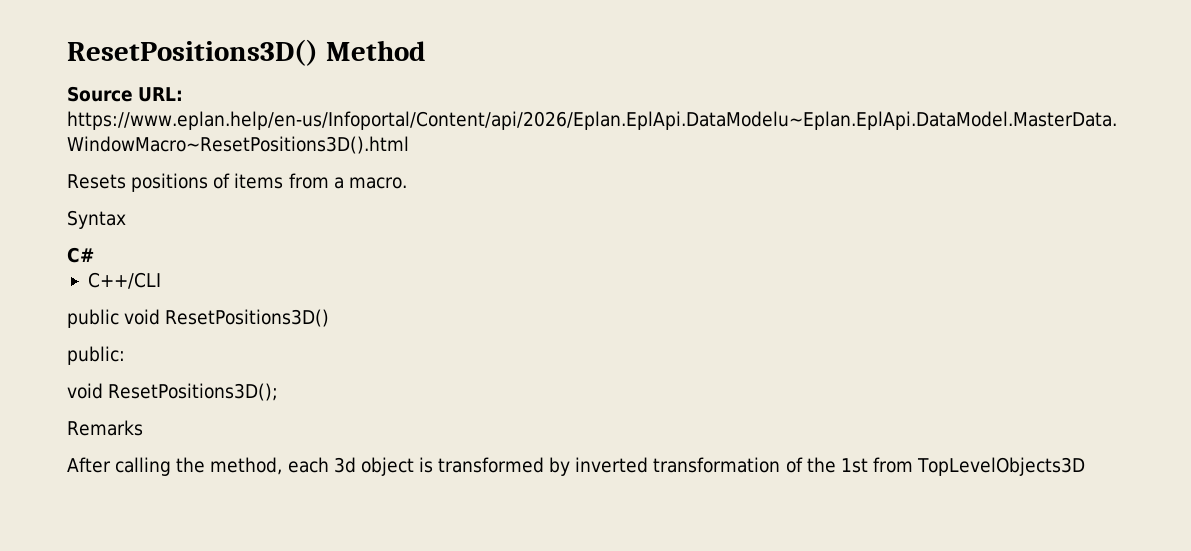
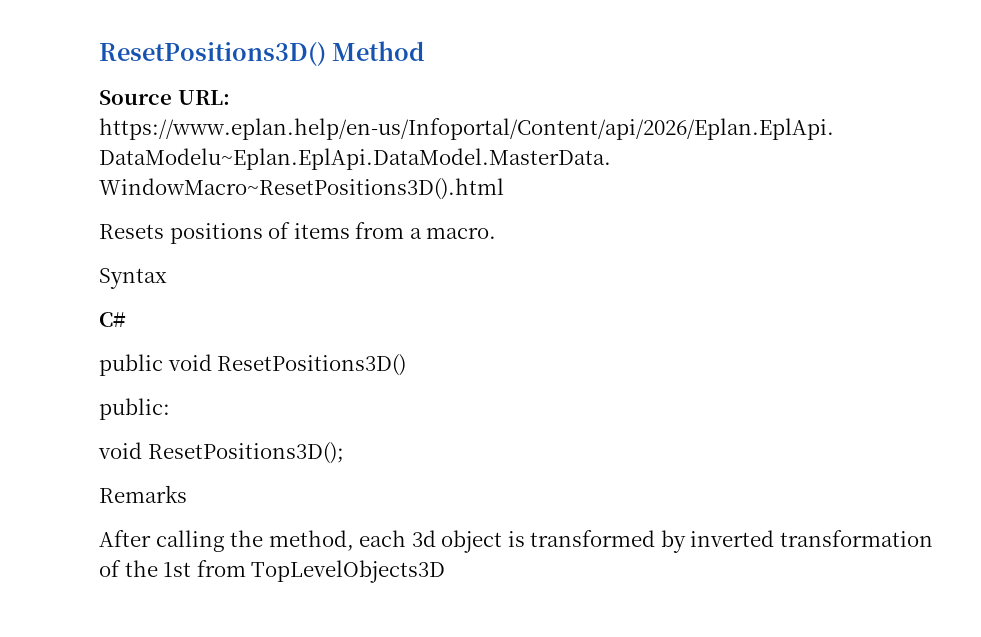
[87,272,161,289] // C++/CLI -> (126, 319) none

